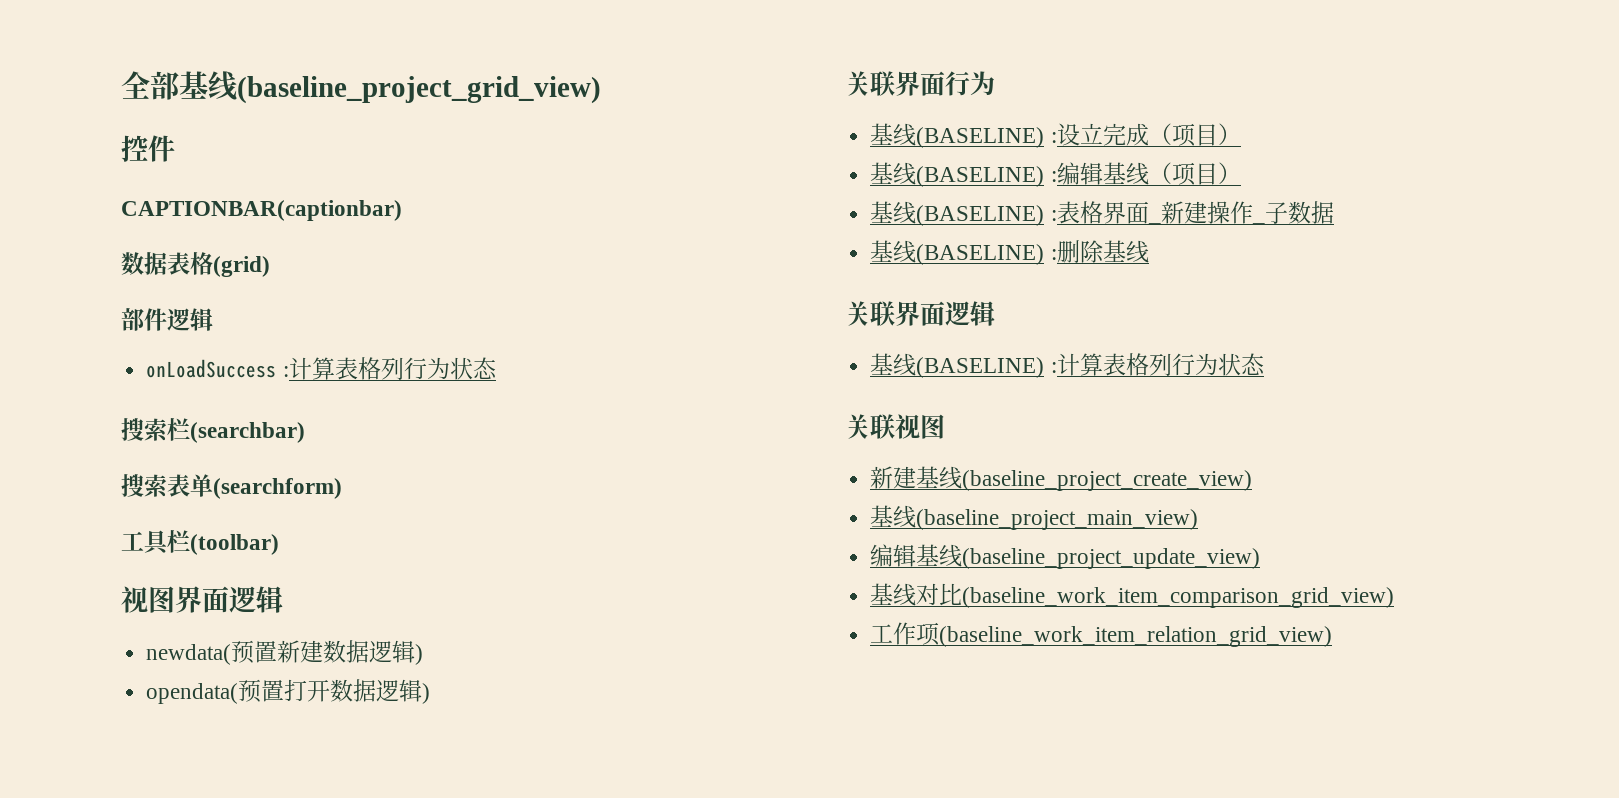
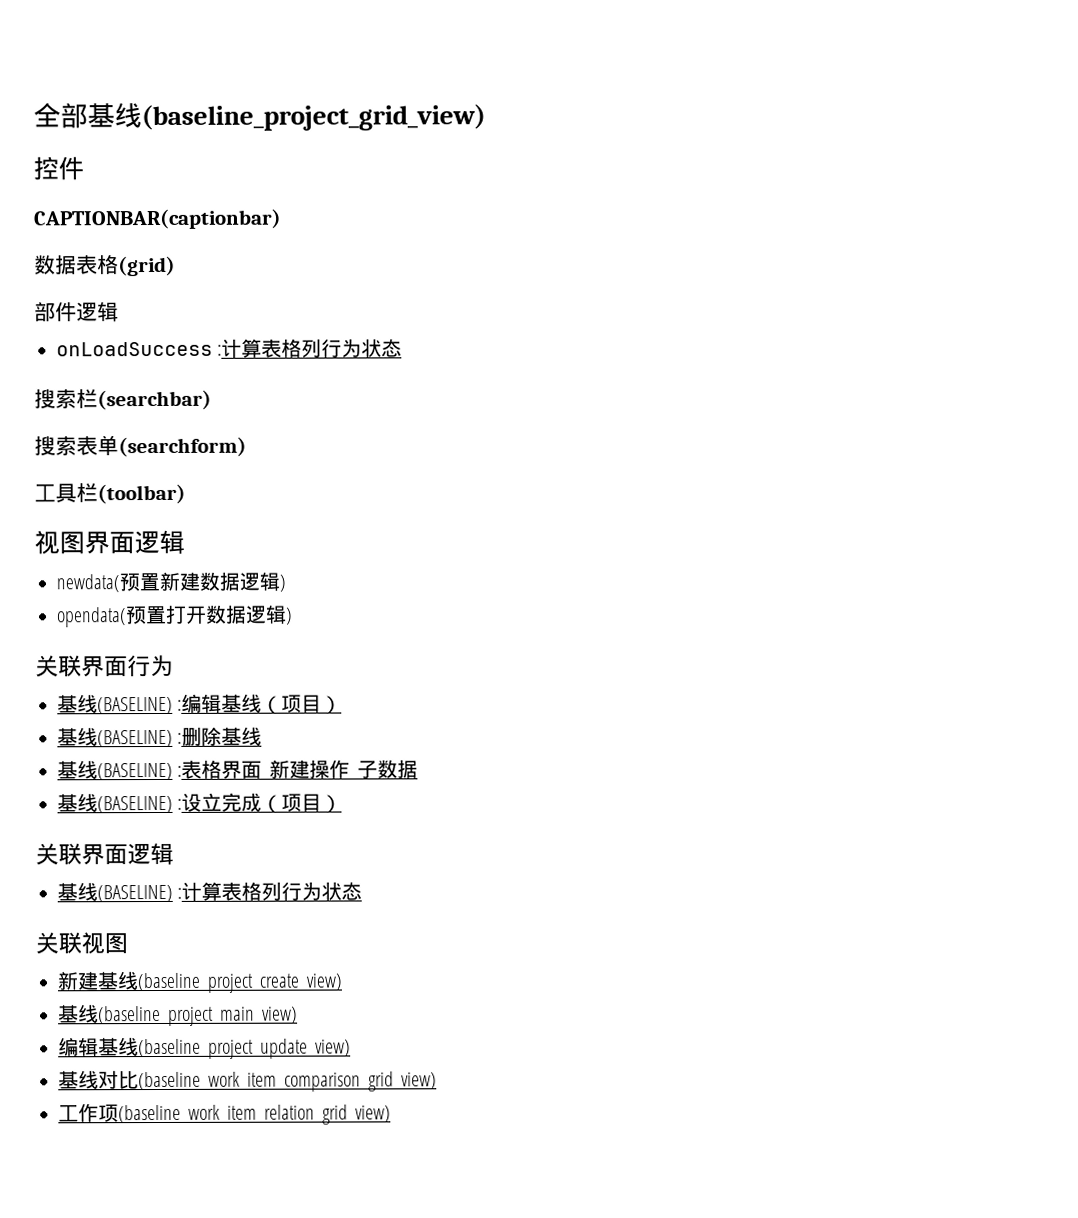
[1056,123,1241,147] [870,162,1241,187] 设立完成（项目） // 基线(BASELINE) :编辑基线（项目） -> [181,693,343,715] [57,726,263,748] 编辑基线（项目） // 基线(BASELINE) :删除基线
[1056,240,1149,263] 删除基线 -> [181,792,343,814] 设立完成（项目）

